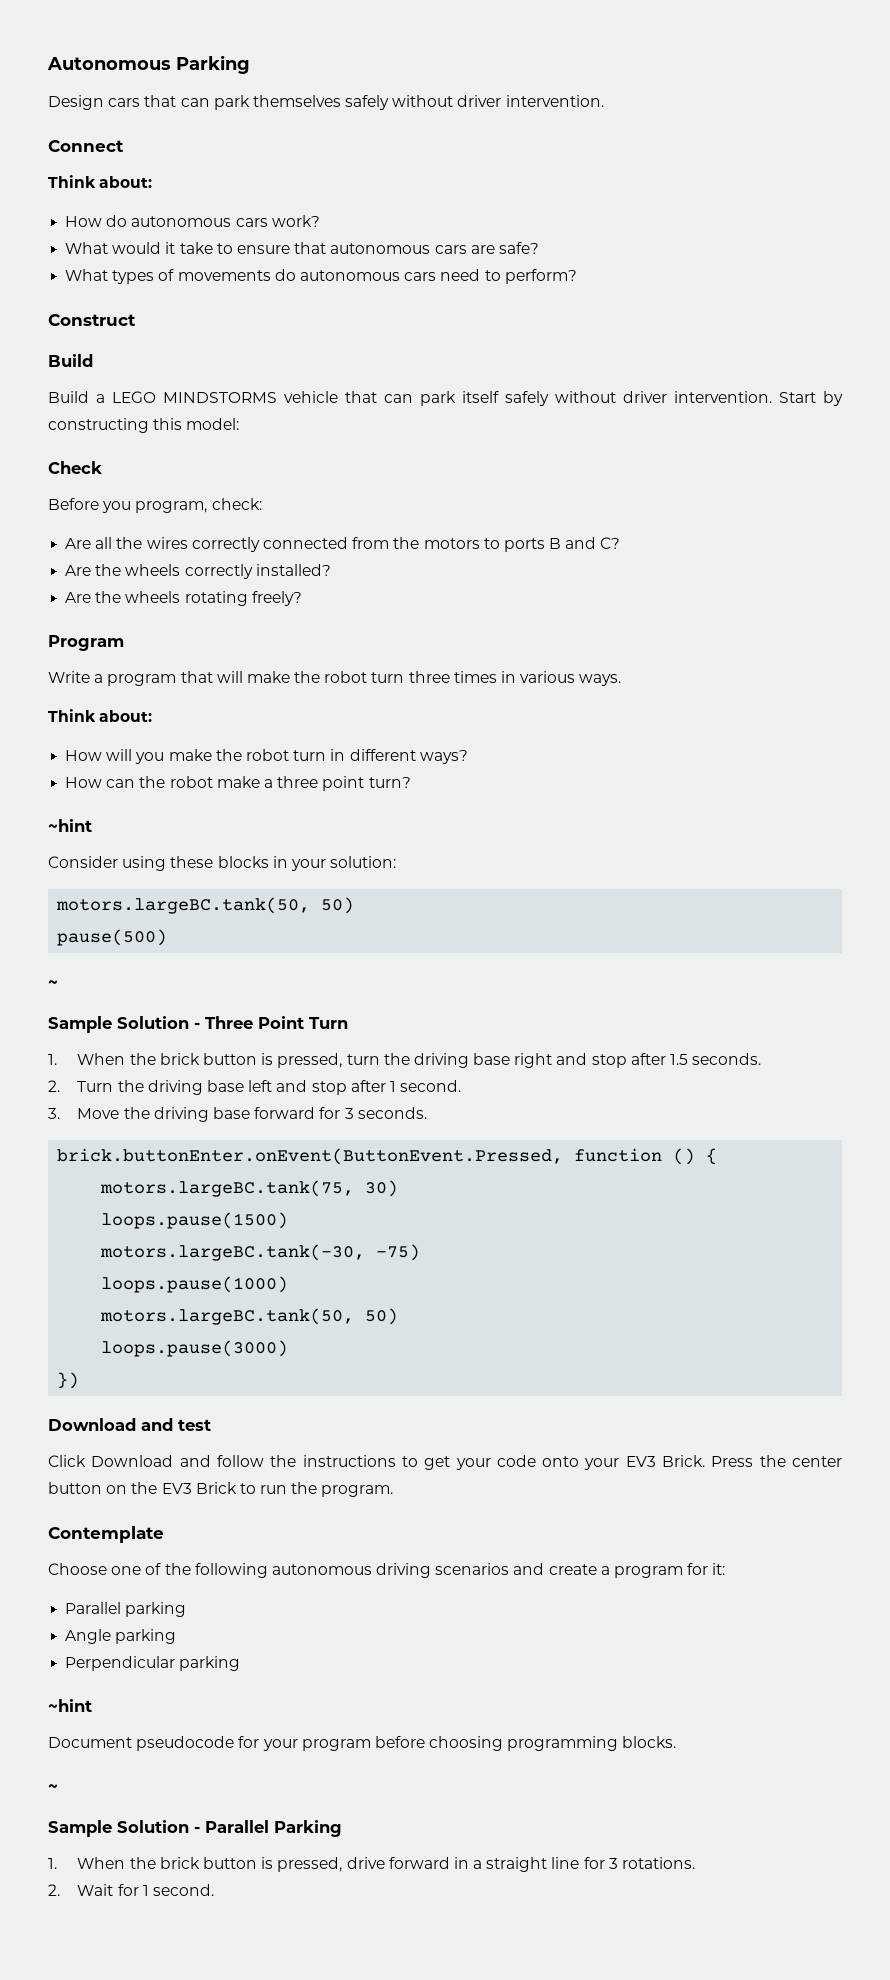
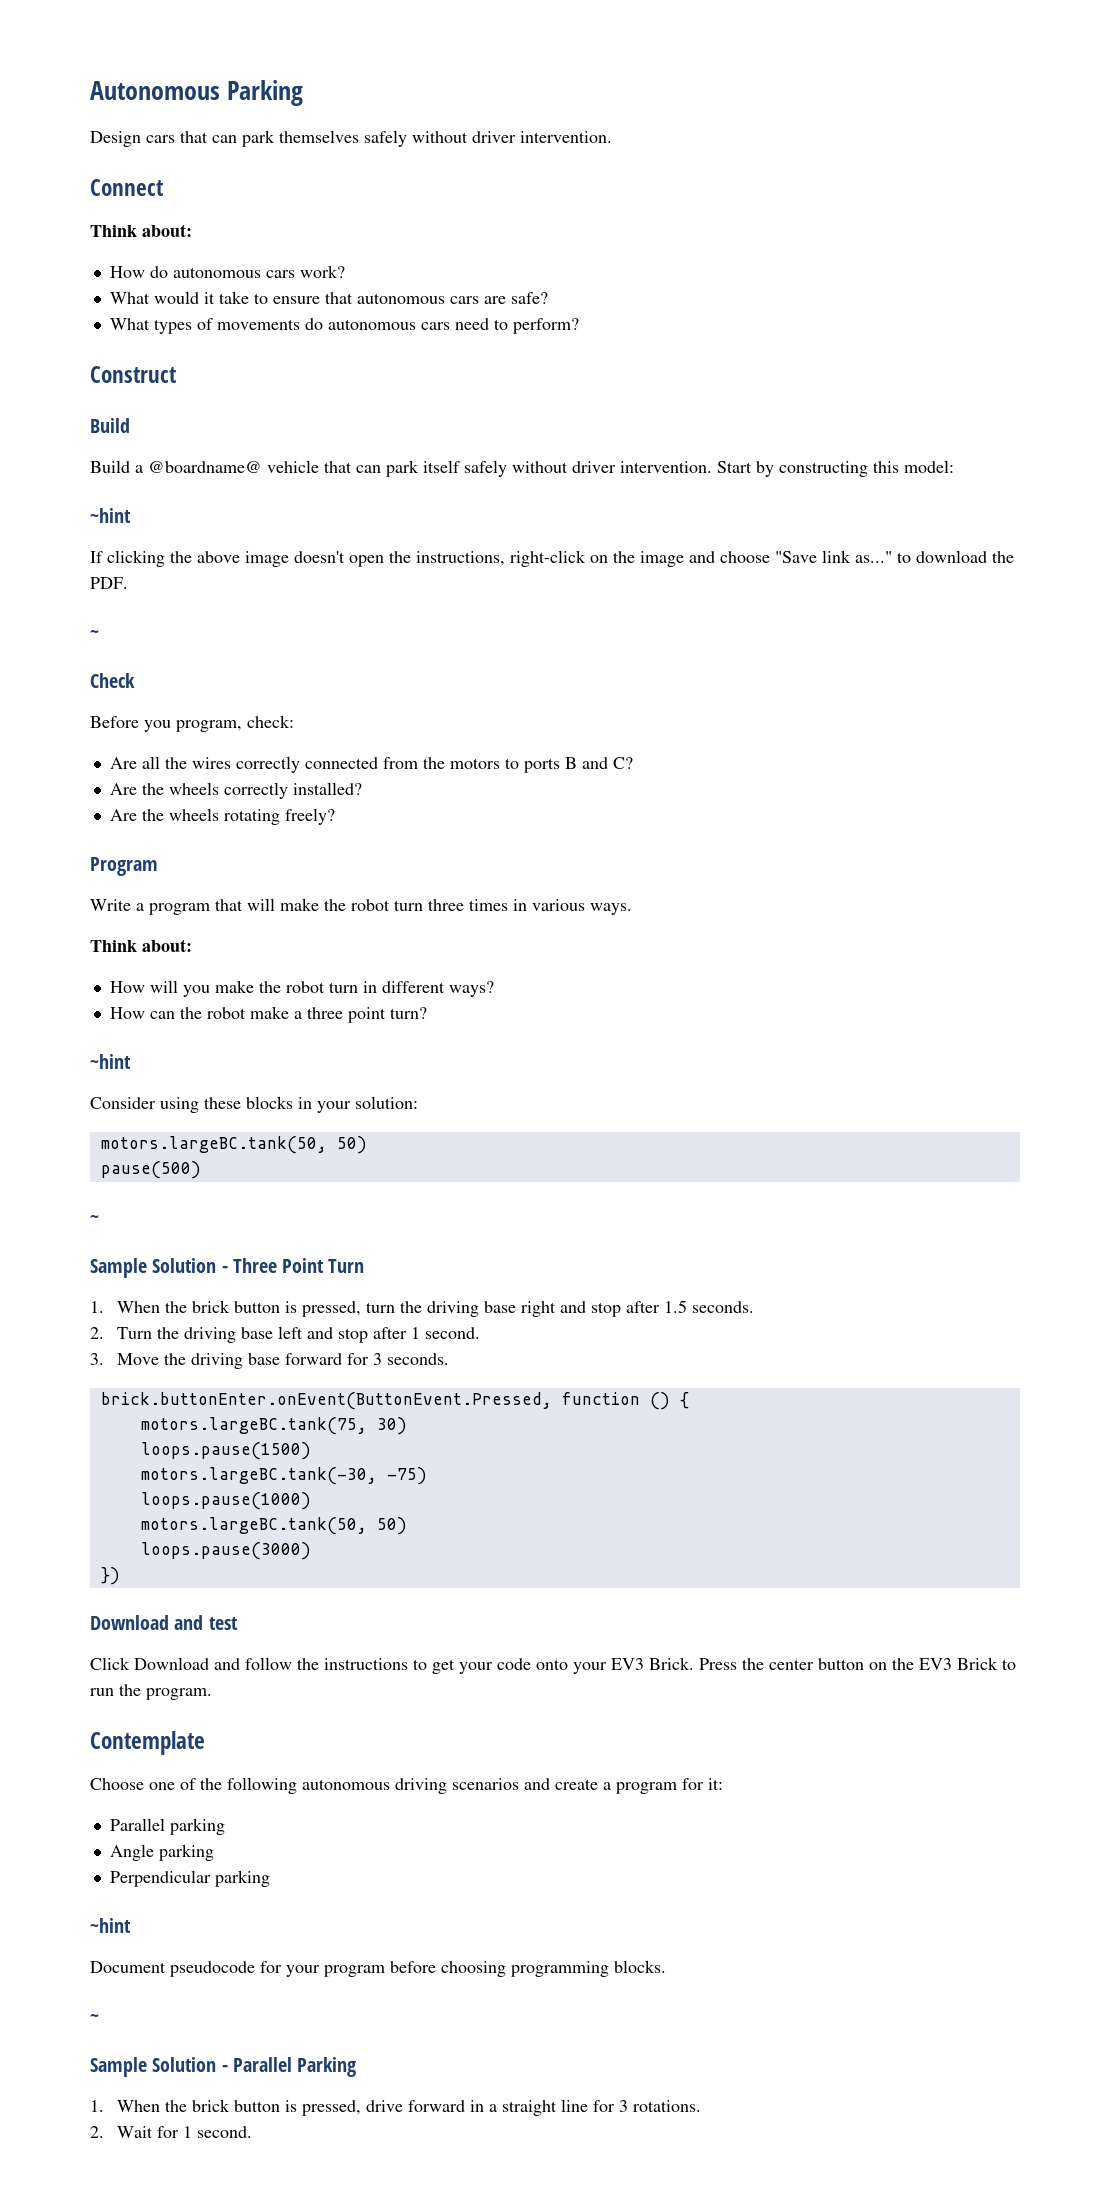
[112,391,277,403] LEGO MINDSTORMS -> [148,461,262,473] @boardname@
(240, 424) none -> [90,508,131,523] [90,550,1014,567] [90,577,128,589] [90,629,99,639] // ~hint // If clicking the above image doesn't open the instructions, right-click on the image and choose "Save link as..." to download the PDF. // ~

